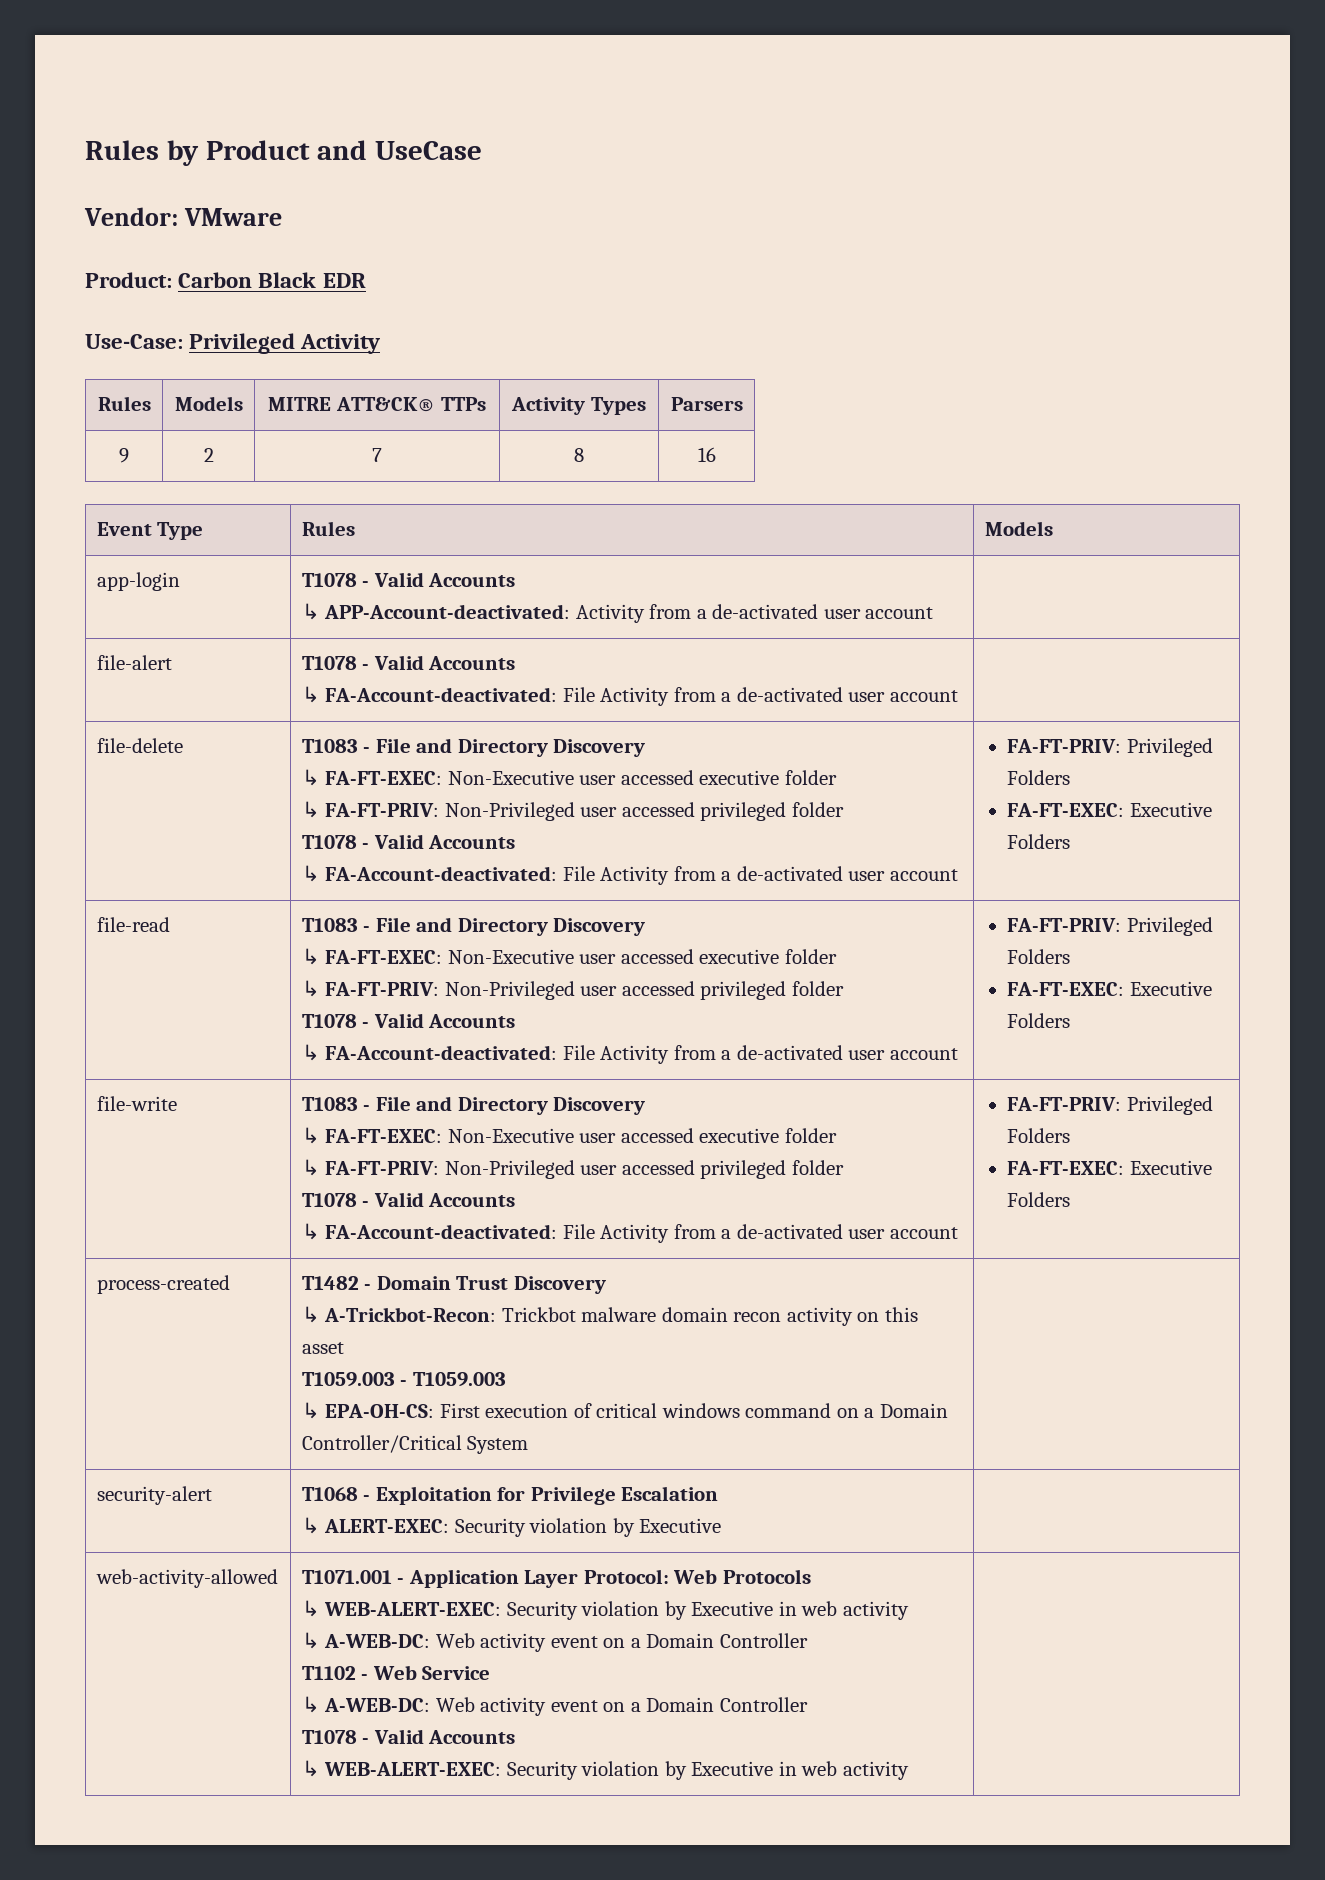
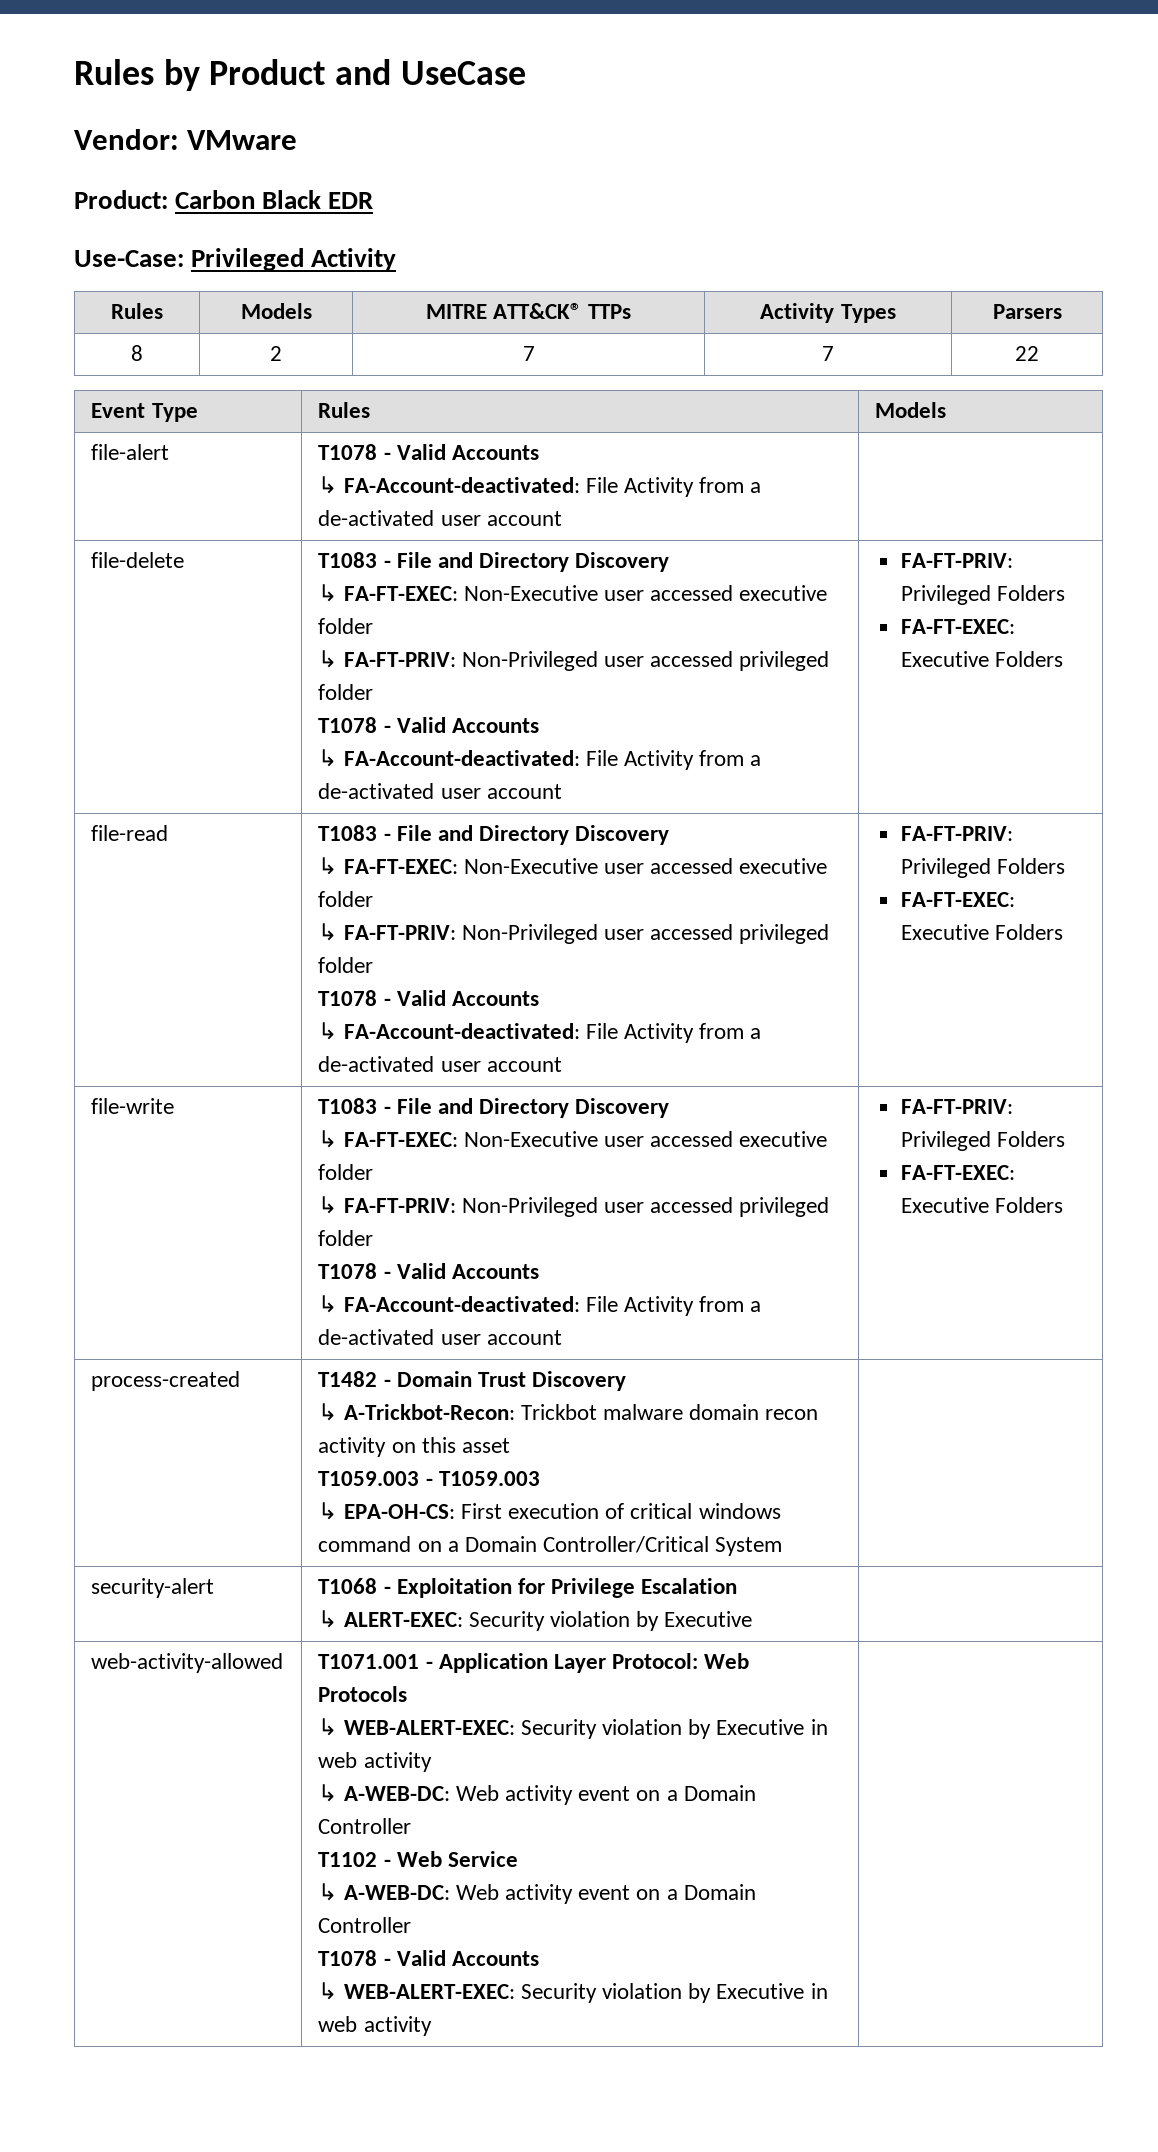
[119,448,129,463] 9 -> [131,345,143,361] 8
[574,448,584,462] [697,447,716,462] 8 | 16 -> [822,346,834,361] [1015,346,1039,361] 7 | 22
[96,572,180,591] [301,572,516,587] [301,603,934,623] // app-login | T1078 - Valid Accounts // ↳ APP-Account-deactivated: Activity from a de-activated user account | -> (947, 410) none

